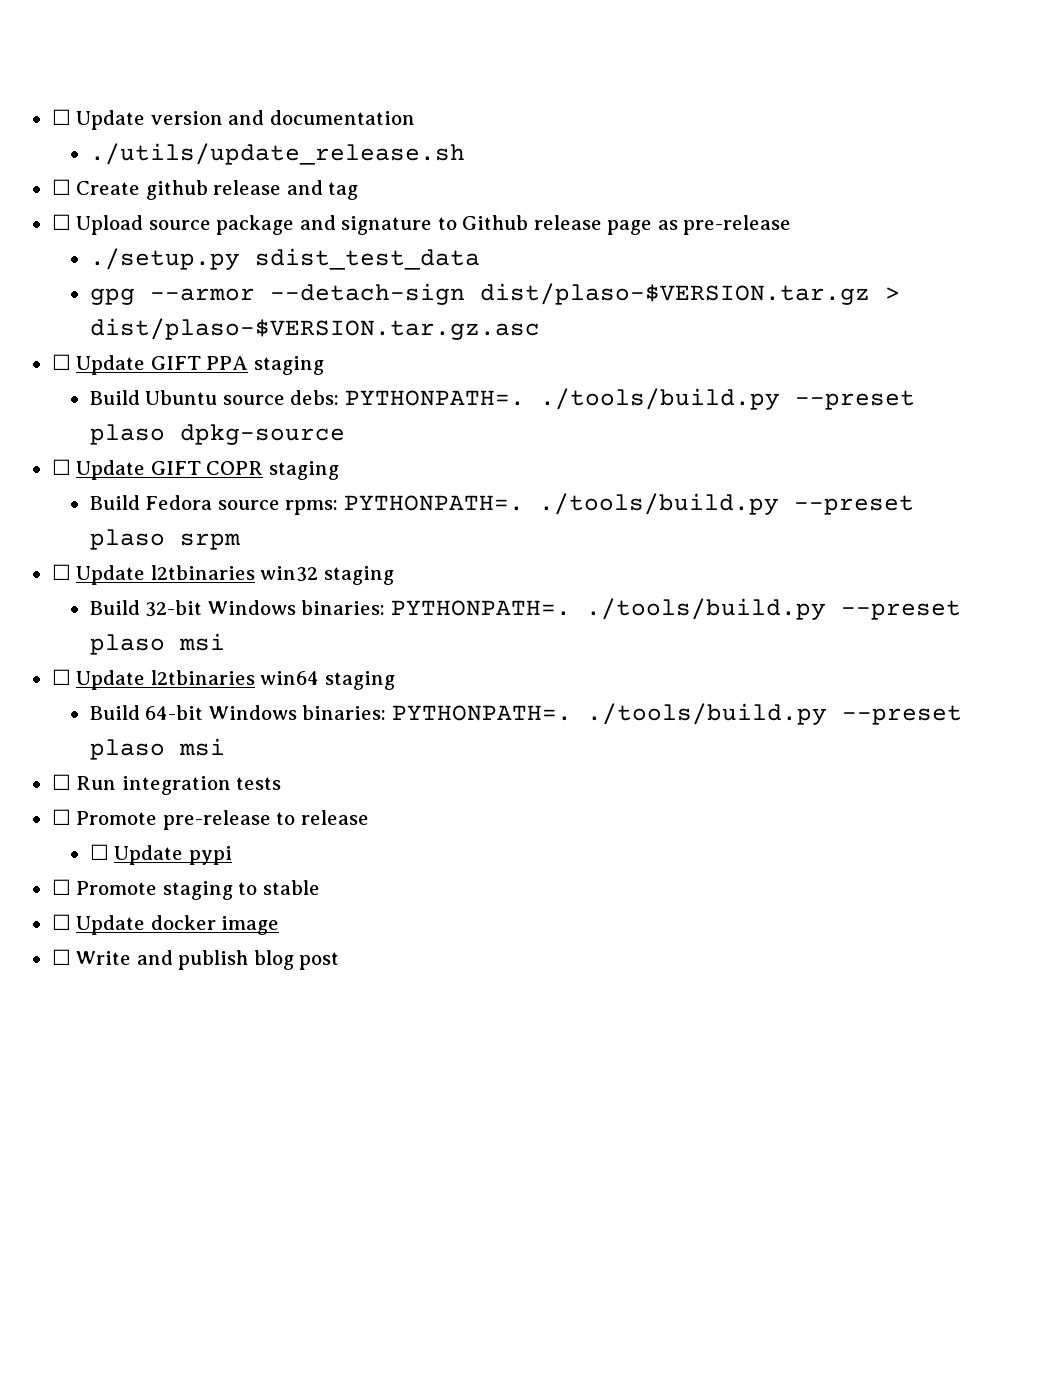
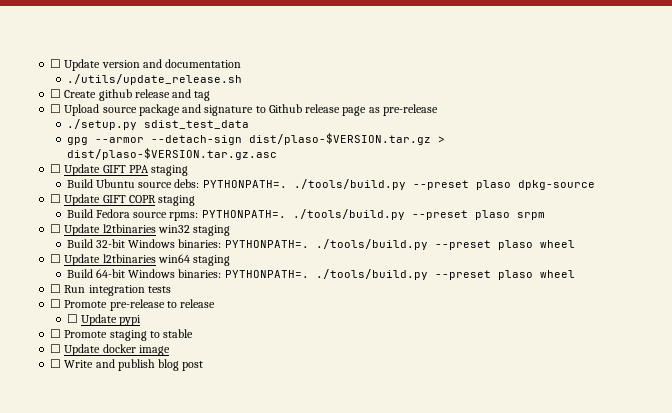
[178,633,225,651] msi -> [539,240,575,248] wheel
[178,738,225,756] msi -> [539,270,575,278] wheel

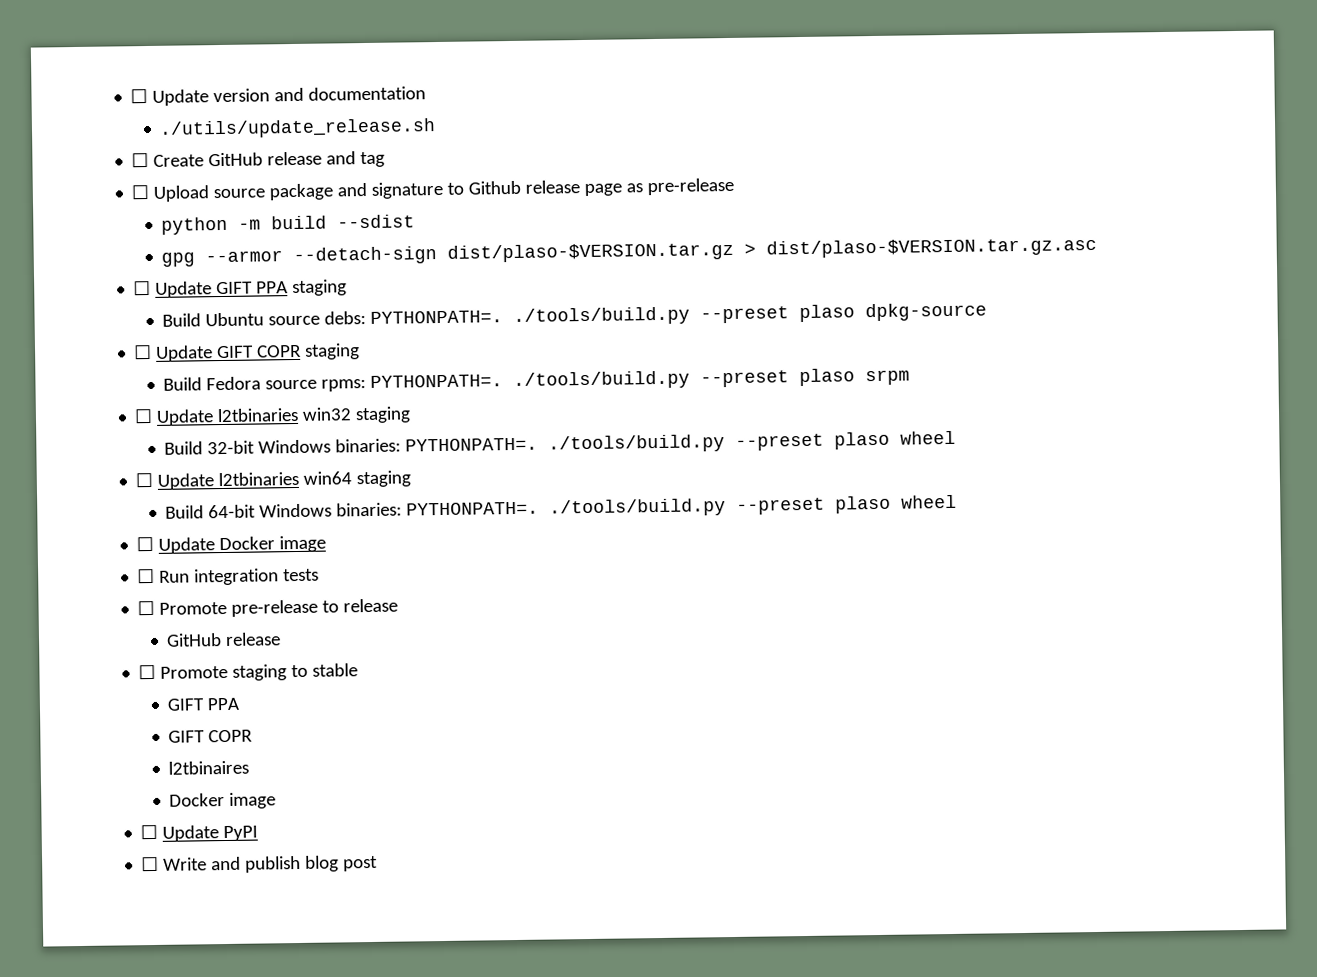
[98,89,132,101] github -> [208,152,264,167] GitHub
[66,119,249,130] ./setup.py sdist_test_data -> [161,214,416,235] python -m build --sdist
(575, 274) none -> [136,535,327,554] // ☐ Update Docker image
[66,314,142,326] ☐ Update pypi -> [166,632,282,647] GitHub release
[50,344,170,356] // ☐ Update docker image -> [167,697,241,711] [168,729,254,743] [168,760,250,775] [169,792,277,809] [140,824,259,842] // GIFT PPA // GIFT COPR // l2tbinaires // Docker image // ☐ Update PyPI

